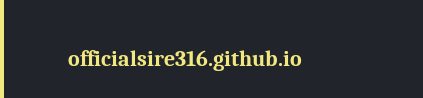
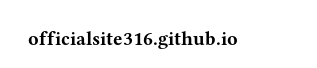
[68,50,302,71] officialsire316.github.io -> [28,31,238,49] officialsite316.github.io

